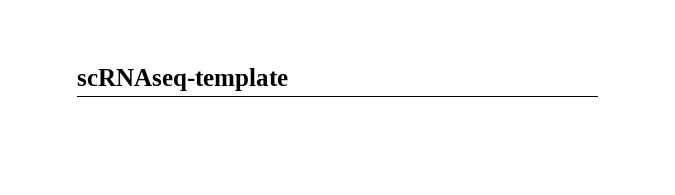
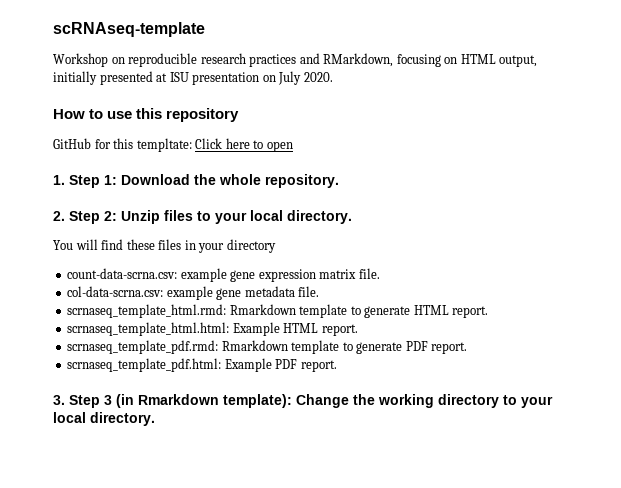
(288, 79) none -> [53,53,538,67] [53,71,333,85] [53,108,240,122] [53,138,293,152] [53,174,339,188] [53,210,352,224] [53,239,276,253] [67,268,380,282] [67,286,320,300] [67,304,489,318] [67,322,358,336] [67,340,468,354] [67,358,337,372] [53,394,553,408] [53,412,155,426] // Workshop on reproducible research practices and RMarkdown, focusing on HTML output, initially presented at ISU presentation on July 2020. // How to use this repository // GitHub for this templtate: Click here to open // 1. Step 1: Download the whole repository. // 2. Step 2: Unzip files to your local directory. // You will find these files in your directory // count-data-scrna.csv: example gene expression matrix file. // col-data-scrna.csv: example gene metadata file. // scrnaseq_template_html.rmd: Rmarkdown template to generate HTML report. // scrnaseq_template_html.html: Example HTML report. // scrnaseq_template_pdf.rmd: Rmarkdown template to generate PDF report. // scrnaseq_template_pdf.html: Example PDF report. // 3. Step 3 (in Rmarkdown template): Change the working directory to your local directory.

